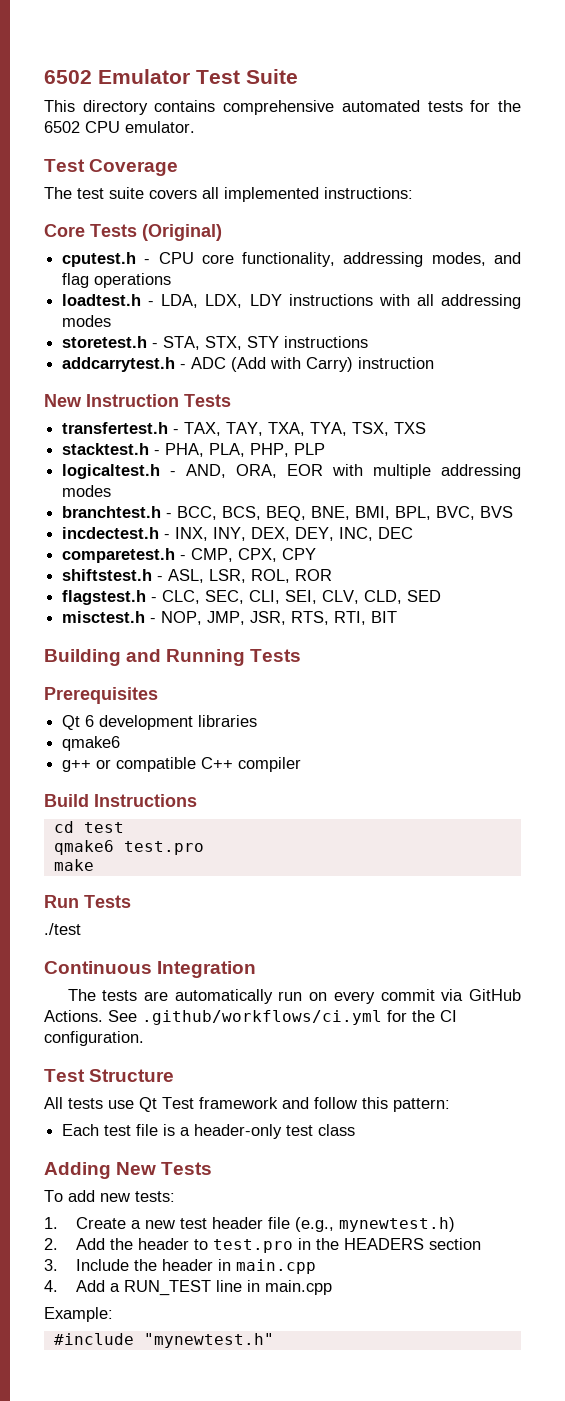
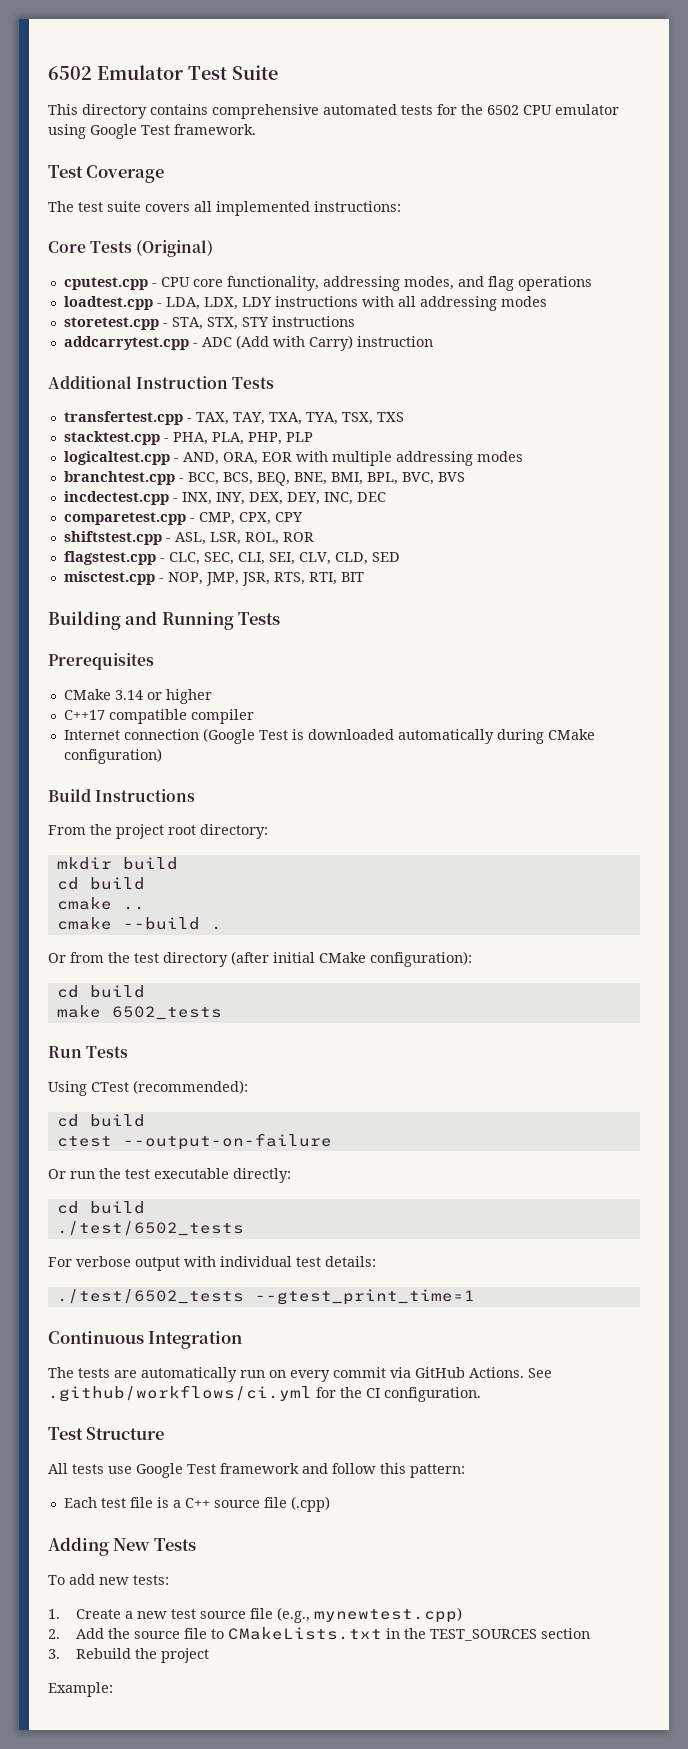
[125,121,195,133] emulator. -> [555,104,619,115] [48,124,256,139] emulator using Google Test framework.
[62,252,137,267] cputest.h -> [63,277,148,290] cputest.cpp
[62,294,142,306] loadtest.h -> [63,296,153,310] loadtest.cpp
[62,336,148,348] storetest.h -> [63,317,159,330] storetest.cpp
[62,357,176,372] addcarrytest.h -> [63,336,189,350] addcarrytest.cpp
[44,394,82,407] New -> [48,375,132,389] Additional
[62,422,169,434] transfertest.h -> [63,411,183,425] transfertest.cpp
[62,443,150,455] stacktest.h -> [63,431,160,445] stacktest.cpp
[62,464,161,479] logicaltest.h -> [63,451,170,465] logicaltest.cpp
[62,506,162,518] branchtest.h -> [63,471,175,485] branchtest.cpp
[62,527,160,539] incdectest.h -> [63,491,169,505] incdectest.cpp
[62,548,176,563] comparetest.h -> [63,512,186,525] comparetest.cpp
[62,569,153,581] shiftstest.h -> [63,531,162,545] shiftstest.cpp
[62,590,147,605] flagstest.h -> [63,551,156,565] flagstest.cpp
[62,611,146,623] misctest.h -> [63,571,155,585] misctest.cpp
[62,715,258,730] [62,736,121,751] [62,757,302,772] [44,794,197,807] [53,821,124,833] [53,840,204,855] Qt 6 development libraries // qmake6 // g++ or compatible C++ compiler // Build Instructions // cd test // qmake6 test.pro -> [63,689,212,704] [63,709,254,724] [63,728,595,744] [63,748,162,764] [48,788,196,802] [48,824,268,839] [56,857,178,870] [56,877,145,890] [56,897,145,910] [56,917,222,930] [48,951,472,967] [56,985,145,998] CMake 3.14 or higher // C++17 compatible compiler // Internet connection (Google Test is downloaded automatically during CMake configuration) // Build Instructions // From the project root directory: // mkdir build // cd build // cmake .. // cmake --build . // Or from the test directory (after initial CMake configuration): // cd build
(94, 865) none -> [111,1006,222,1020] 6502_tests
[44,923,81,935] ./test -> [48,1080,248,1096] [56,1114,145,1127] [56,1133,332,1150] [48,1168,291,1183] [56,1201,145,1214] [56,1221,244,1236] [48,1256,376,1271] [56,1289,475,1305] Using CTest (recommended): // cd build // ctest --output-on-failure // Or run the test executable directly: // cd build // ./test/6502_tests // For verbose output with individual test details: // ./test/6502_tests --gtest_print_time=1
[139,1097,157,1112] Qt -> [136,1463,183,1478] Google
[194,1124,356,1139] header-only test class -> [184,1496,330,1512] C++ source file (.cpp)
[211,1217,263,1229] header -> [200,1611,247,1619] source
[338,1217,455,1232] mynewtest.h) -> [314,1607,463,1623] mynewtest.cpp)
[137,1238,293,1253] header to test.pro -> [134,1627,383,1640] source file to CMakeLists.txt
[343,1238,424,1250] HEADERS -> [430,1629,538,1641] TEST_SOURCES
[75,1259,316,1274] [44,1280,332,1296] Include the header in main.cpp // 4. Add a RUN_TEST line in main.cpp -> [76,1648,210,1663] Rebuild the project
[53,1333,274,1348] // #include "mynewtest.h" -> (113, 1689) none

